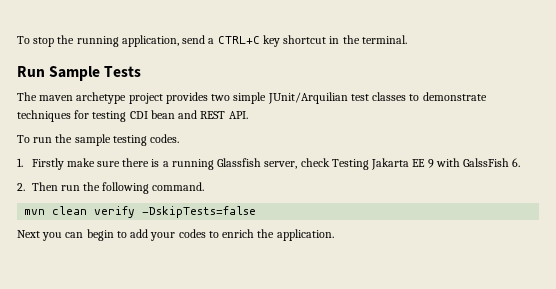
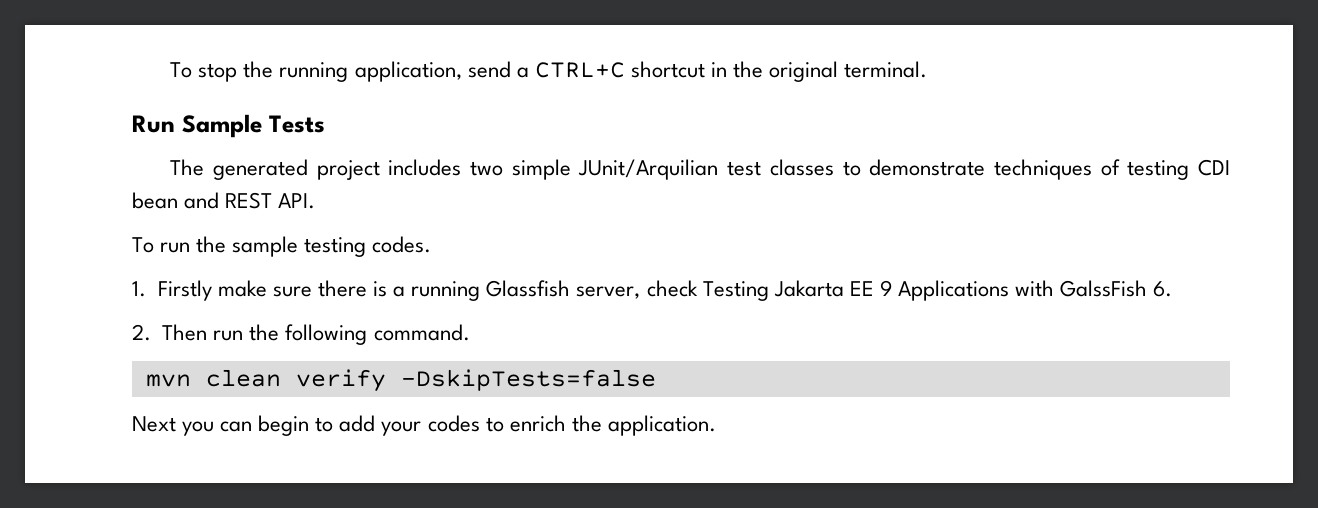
[262,35,280,47] key -> (625, 70) none
(360, 39) none -> [769,61,839,82] original
[39,92,208,104] maven archetype project provides -> [212,159,462,180] generated project includes
[74,110,90,119] for -> [1100,159,1120,176] of
(434, 163) none -> [897,280,1009,301] Applications

